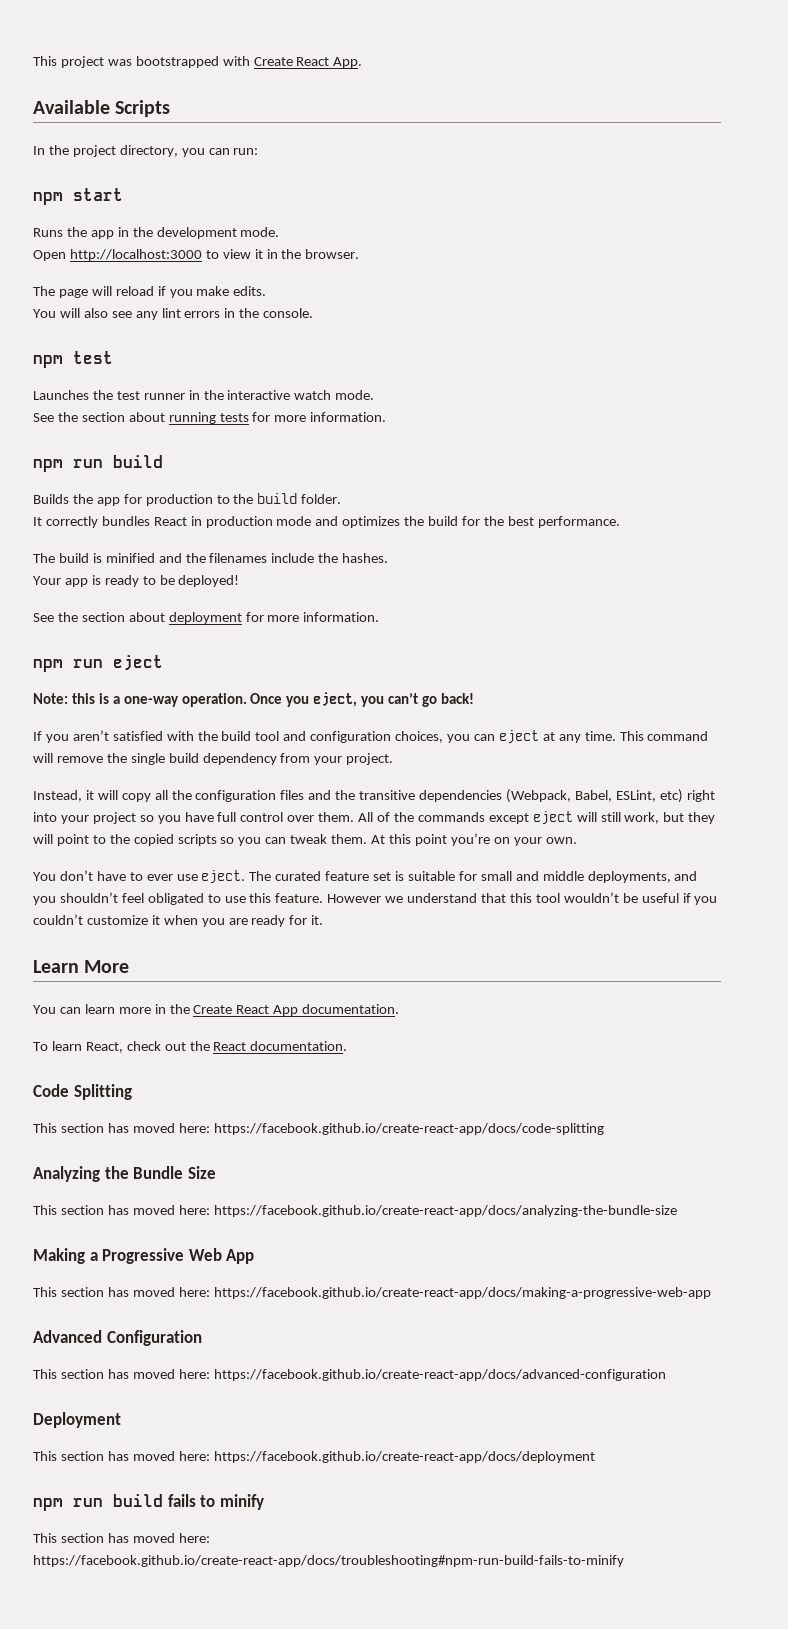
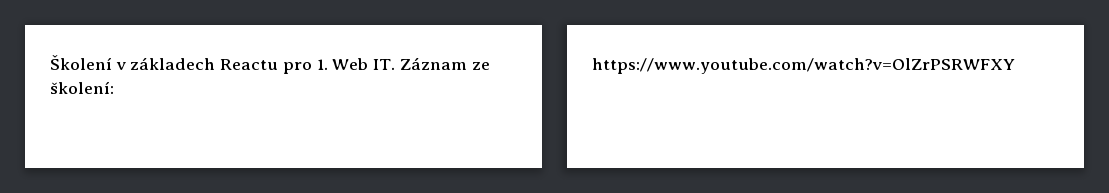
[33,56,363,68] [33,100,171,117] [33,145,259,157] [33,188,123,205] [33,227,280,239] [33,249,360,261] [33,286,267,298] [33,308,314,320] [33,351,113,368] [33,390,375,400] [33,412,387,424] [33,455,163,472] [33,493,342,506] [33,516,620,528] [33,553,389,563] [33,575,240,587] [33,612,380,624] [33,655,163,672] [33,692,474,707] [33,730,709,744] [33,753,394,765] [33,789,715,803] [33,811,716,825] [33,833,577,846] [33,870,698,884] [33,892,718,905] [33,914,324,927] [33,960,130,973] [33,1004,400,1016] [33,1041,348,1053] [33,1084,132,1100] [33,1123,604,1135] [33,1166,216,1182] [33,1205,677,1217] [33,1248,255,1264] [33,1287,711,1299] [33,1330,202,1346] [33,1369,666,1381] [33,1412,121,1428] [33,1451,595,1463] [33,1494,264,1511] [33,1533,210,1543] [33,1555,624,1567] This project was bootstrapped with Create React App. // Available Scripts // In the project directory, you can run: // npm start // Runs the app in the development mode. // Open http://localhost:3000 to view it in the browser. // The page will reload if you make edits. // You will also see any lint errors in the console. // npm test // Launches the test runner in the interactive watch mode. // See the section about running tests for more information. // npm run build // Builds the app for production to the build folder. // It correctly bundles React in production mode and optimizes the build for the best performance. // The build is minified and the filenames include the hashes. // Your app is ready to be deployed! // See the section about deployment for more information. // npm run eject // Note: this is a one-way operation. Once you eject, you can’t go back! // If you aren’t satisfied with the build tool and configuration choices, you can eject at any time. This command will remove the single build dependency from your project. // Instead, it will copy all the configuration files and the transitive dependencies (Webpack, Babel, ESLint, etc) right into your project so you have full control over them. All of the commands except eject will still work, but they will point to the copied scripts so you can tweak them. At this point you’re on your own. // You don’t have to ever use eject. The curated feature set is suitable for small and middle deployments, and you shouldn’t feel obligated to use this feature. However we understand that this tool wouldn’t be useful if you couldn’t customize it when you are ready for it. // Learn More // You can learn more in the Create React App documentation. // To learn React, check out the React documentation. // Code Splitting // This section has moved here: https://facebook.github.io/create-react-app/docs/code-splitting // Analyzing the Bundle Size // This section has moved here: https://facebook.github.io/create-react-app/docs/analyzing-the-bundle-size // Making a Progressive Web App // This section has moved here: https://facebook.github.io/create-react-app/docs/making-a-progressive-web-app // Advanced Configuration // This section has moved here: https://facebook.github.io/create-react-app/docs/advanced-configuration // Deployment // This section has moved here: https://facebook.github.io/create-react-app/docs/deployment // npm run build fails to minify // This section has moved here: https://facebook.github.io/create-react-app/docs/troubleshooting#npm-run-build-fails-to-minify -> [50,55,490,74] [50,81,114,94] [592,58,1015,74] Školení v základech Reactu pro 1. Web IT. Záznam ze školení: https://www.youtube.com/watch?v=OlZrPSRWFXY

